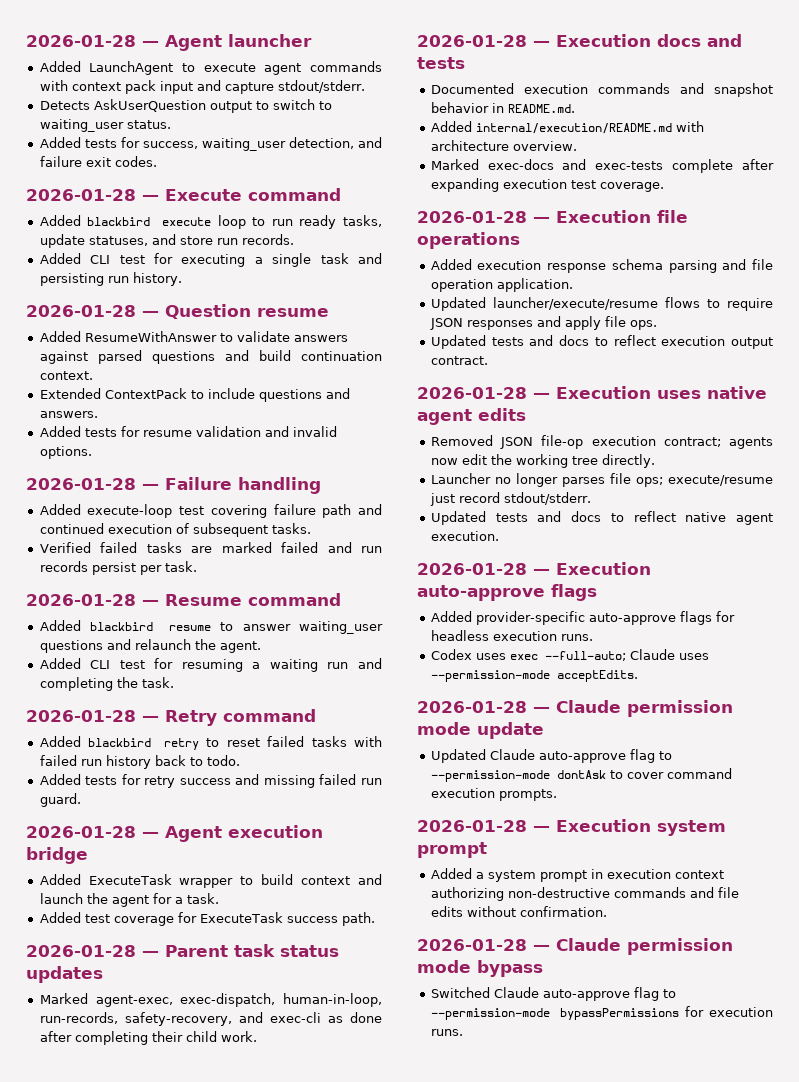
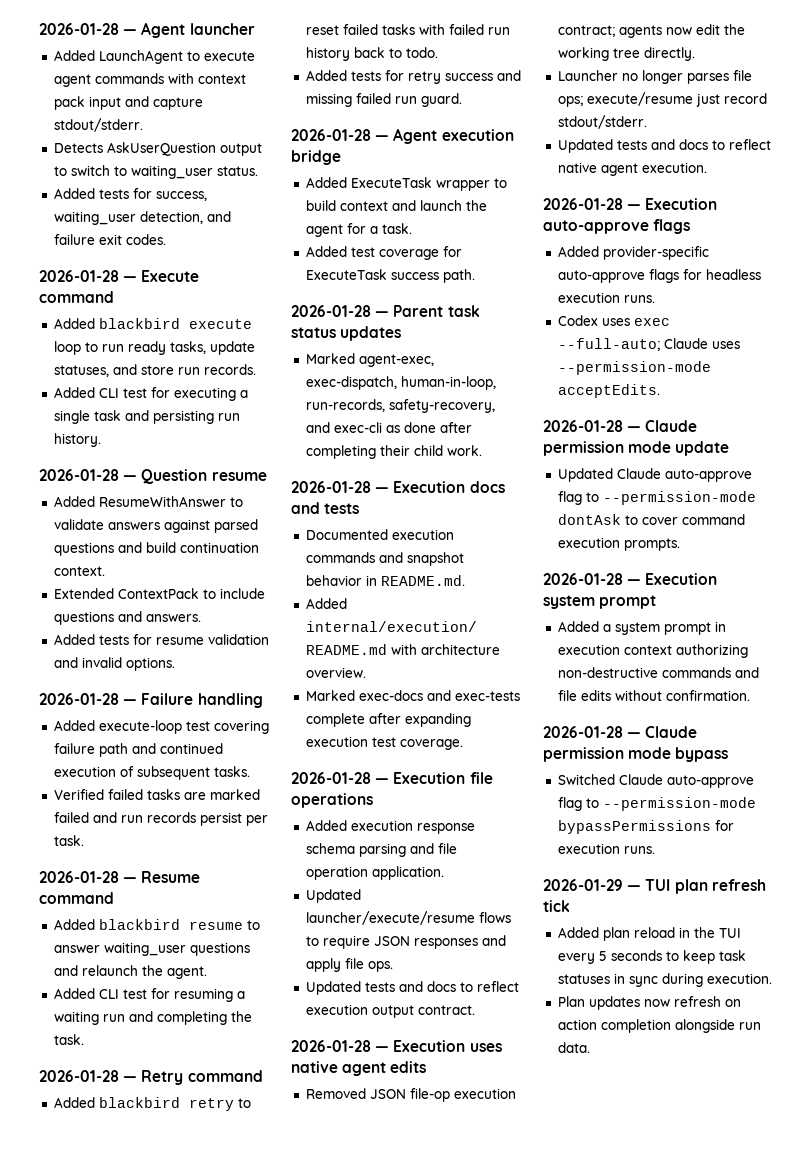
(463, 1032) none -> [543,879,766,894] [543,900,570,912] [557,927,741,941] [557,950,746,964] [557,973,772,987] [557,996,741,1010] [557,1019,761,1033] [557,1042,590,1053] // 2026-01-29 — TUI plan refresh tick // Added plan reload in the TUI every 5 seconds to keep task statuses in sync during execution. // Plan updates now refresh on action completion alongside run data.

